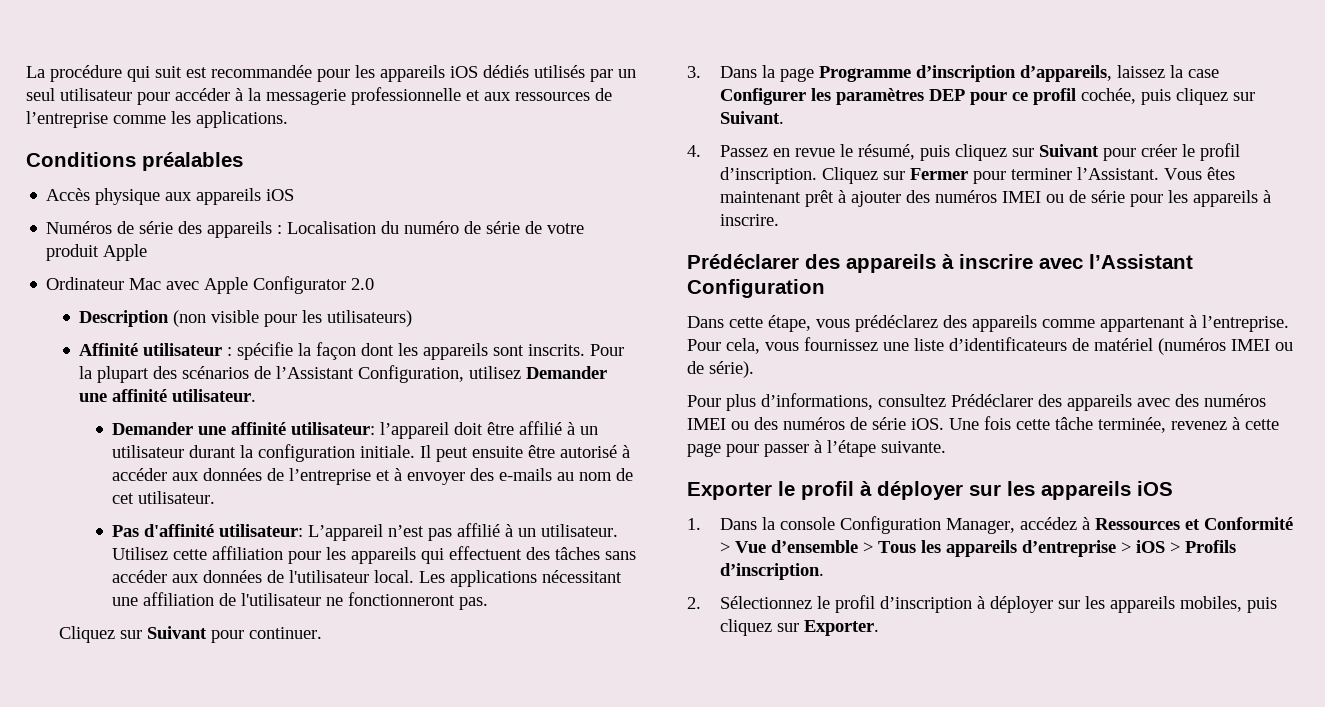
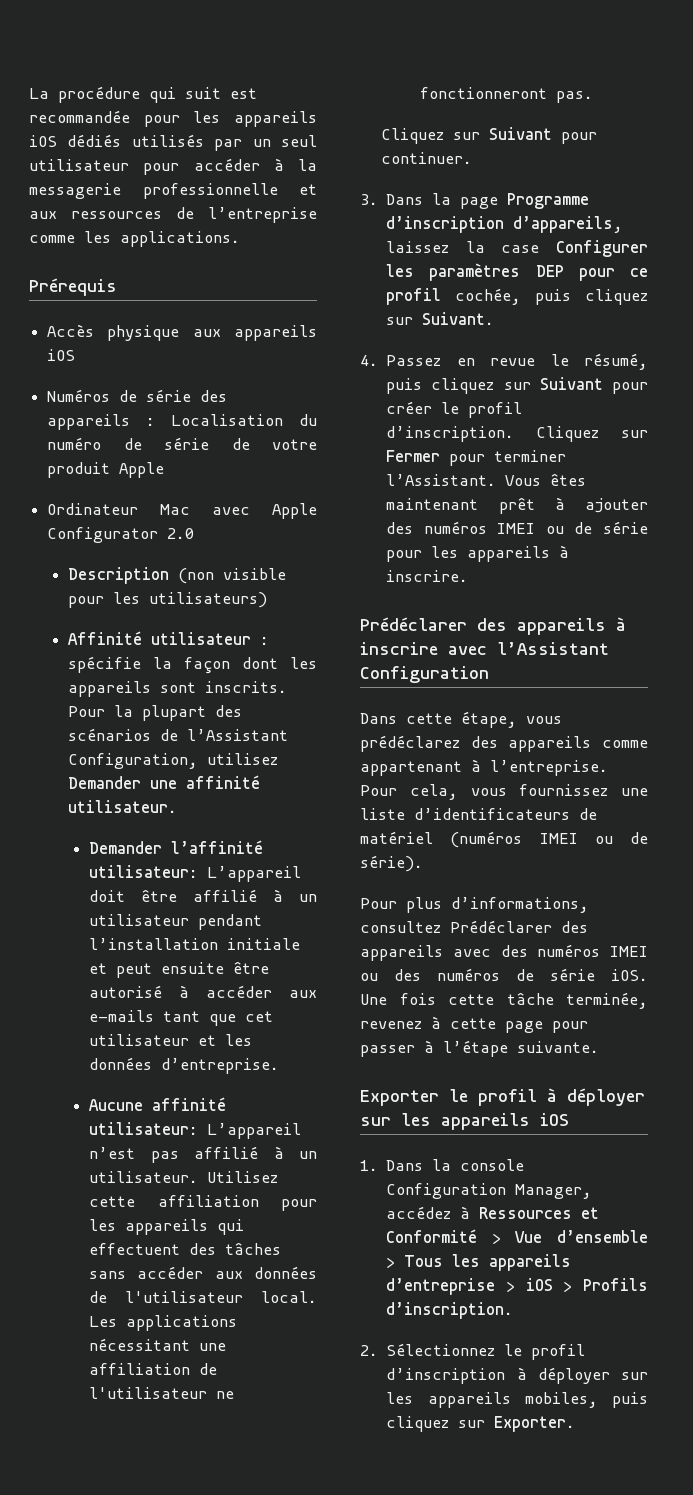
[26,152,243,171] Conditions préalables -> [29,278,117,296] Prérequis
[198,422,450,439] une affinité utilisateur: l’appareil -> [171,840,264,854] [89,865,302,882] l’affinité utilisateur: L’appareil
[189,444,432,462] durant la configuration initiale. Il -> [198,914,263,930] [89,938,301,950] [89,963,108,974] pendant l’installation initiale et
[203,468,634,485] [112,491,216,504] [112,524,215,537] données de l’entreprise et à envoyer des e-mails au nom de cet utilisateur. // Pas d'affinité -> [89,1010,274,1026] [89,1034,253,1046] [89,1057,280,1074] [89,1097,227,1111] e-mails tant que cet utilisateur et les données d’entreprise. // Aucune affinité

